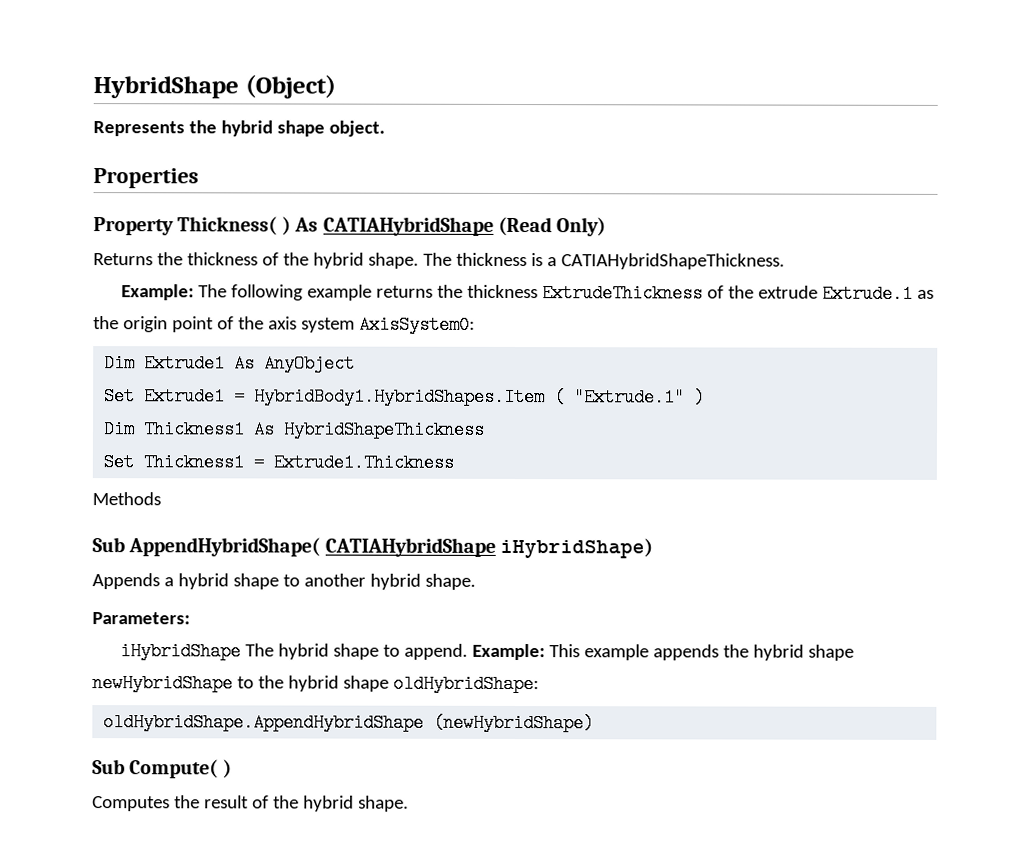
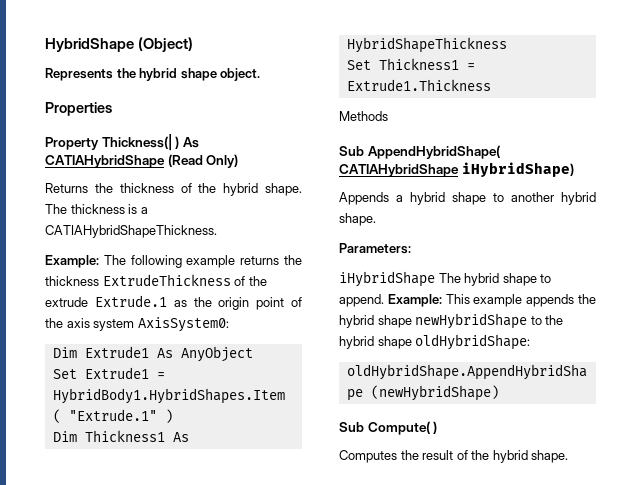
[177,216,278,236] Thickness( -> [101,134,172,151] Thickness(|

